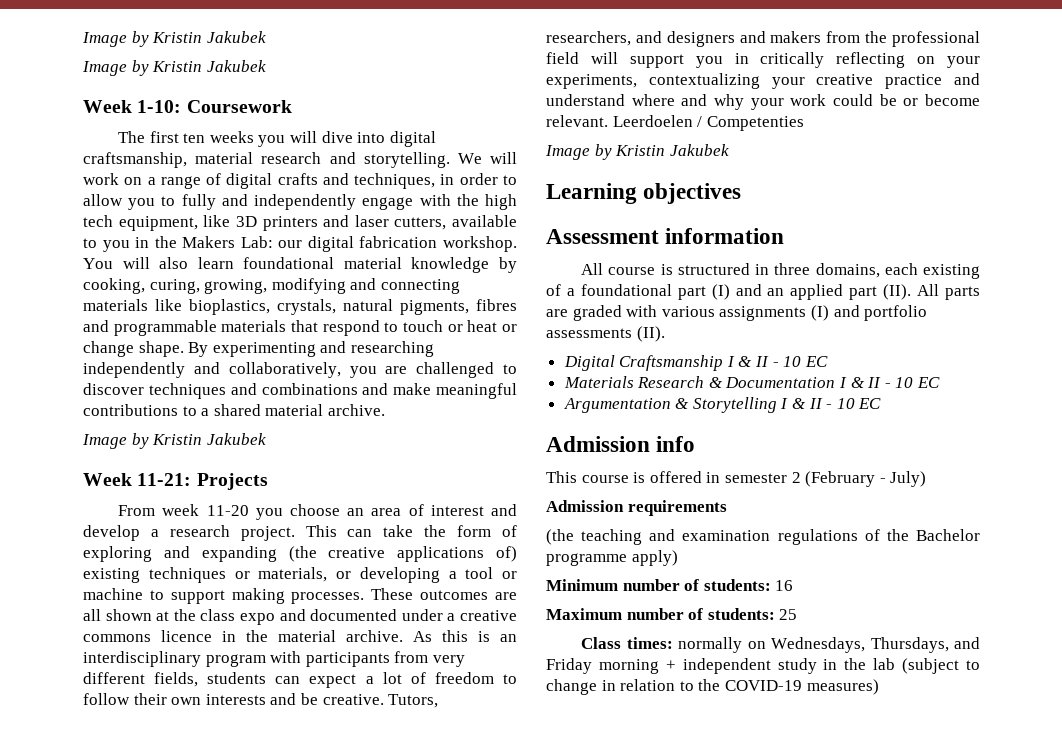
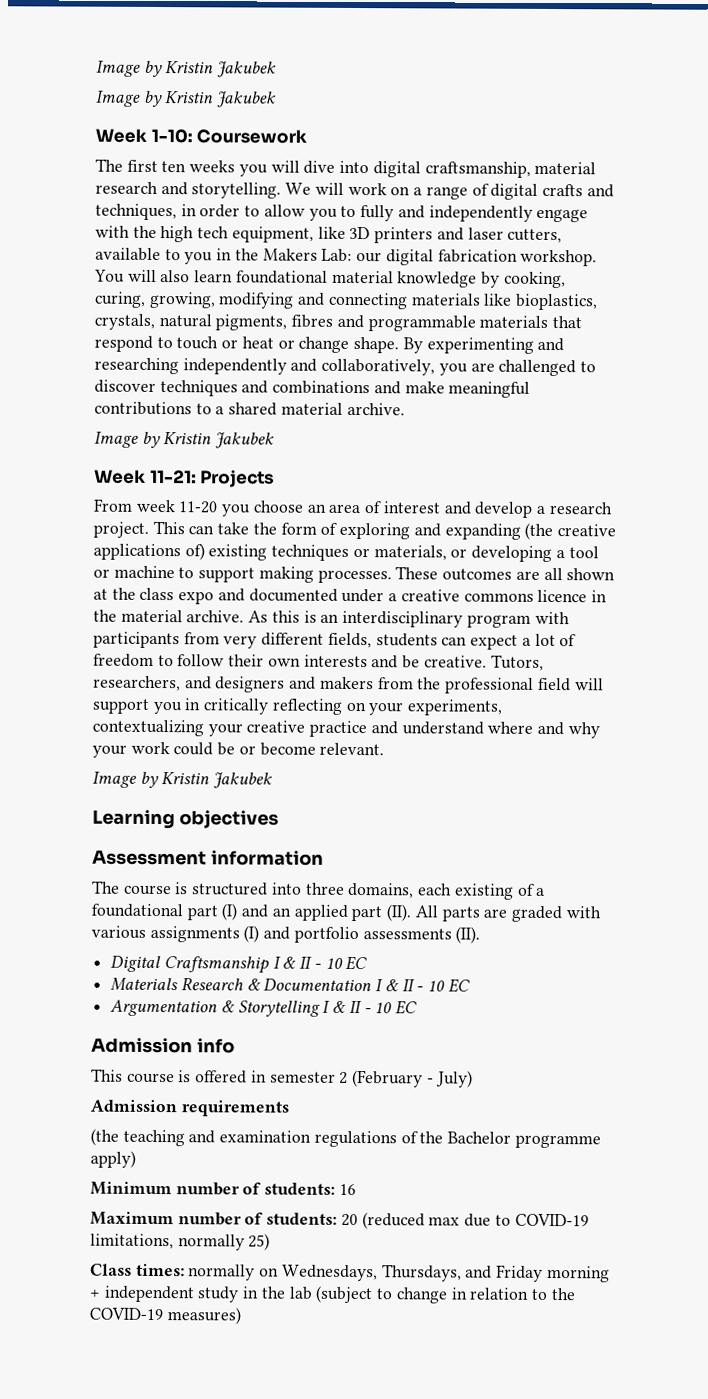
[612,115,804,131] Leerdoelen / Competenties -> (385, 749) none
[581,263,604,275] All -> [92,880,120,894] The
[755,264,770,275] in -> [271,882,302,895] into
[779,609,798,620] 25 -> [340,1212,589,1230] [90,1233,271,1251] 20 (reduced max due to COVID-19 limitations, normally 25)

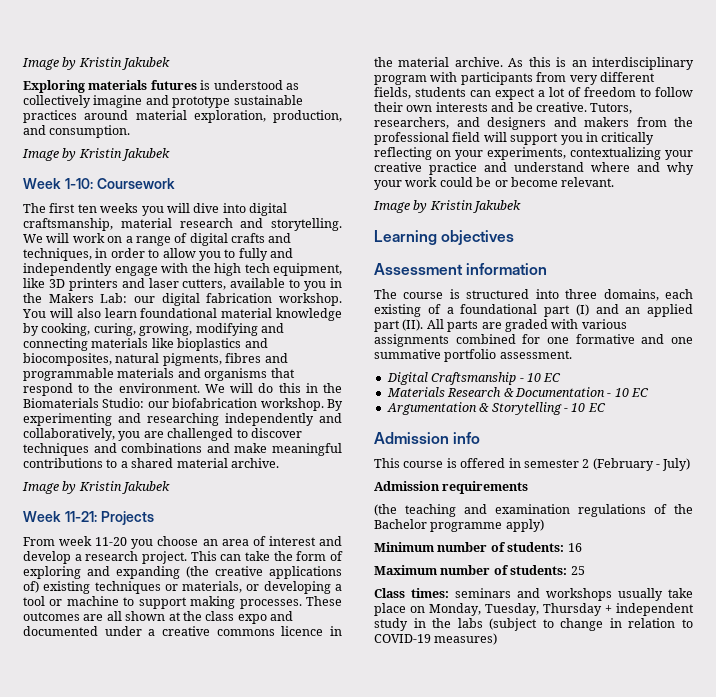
[96,60,278,78] Image by Kristin Jakubek -> [22,57,171,70] [23,80,299,93] [23,95,303,108] [23,110,342,123] [23,125,131,138] Image by Kristin Jakubek // Exploring materials futures is understood as collectively imagine and prototype sustainable practices around material exploration, production, and consumption.
[515,293,599,311] [94,313,155,330] bioplastics, crystals, -> [177,338,268,351] [23,353,112,366] bioplastics and biocomposites,
(549, 321) none -> [177,368,268,381] and organisms
[176,336,400,354] touch or heat or change shape. -> [94,383,343,393] [23,398,324,411] the environment. We will do this in the Biomaterials Studio: our biofabrication workshop.
[243,925,481,944] (I) and portfolio assessments (II). -> [455,334,693,344] [374,349,572,362] combined for one formative and one summative portfolio assessment.
[272,956,313,969] I & II -> (517, 378) none
[375,979,415,992] I & II -> (605, 392) none
[322,1000,362,1014] I & II -> (562, 408) none
[340,1212,589,1230] [90,1233,271,1251] [90,1263,610,1283] 20 (reduced max due to COVID-19 limitations, normally 25) // Class times: normally on Wednesdays, Thursdays, and Friday morning -> [570,566,585,575] [374,588,693,601] [374,603,602,616] 25 // Class times: seminars and workshops usually take place on Monday, Tuesday, Thursday
[288,1286,313,1300] lab -> [457,618,483,628] labs
[550,1288,576,1301] the -> (693, 623) none

